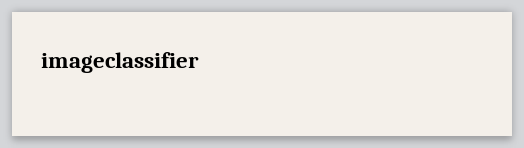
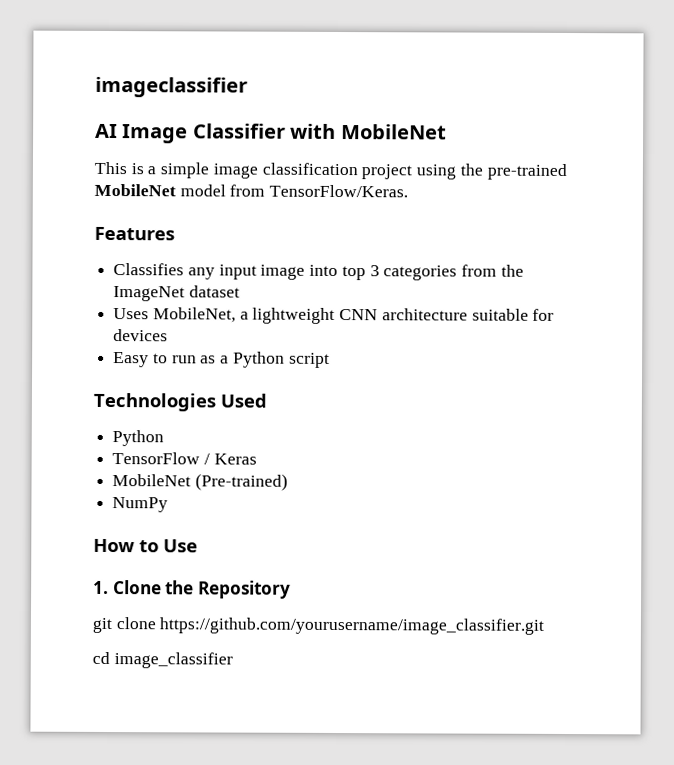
(199, 62) none -> [95,123,447,144] [94,161,567,181] [94,183,409,198] [94,226,175,241] [113,263,524,281] [113,285,240,302] [113,307,555,324] [113,329,169,342] [113,351,330,368] [93,392,267,412] [112,430,165,447] [112,452,257,465] [112,473,288,491] [112,497,169,513] [93,538,198,553] [93,580,291,599] [92,617,545,635] [92,651,233,669] // AI Image Classifier with MobileNet // This is a simple image classification project using the pre-trained MobileNet model from TensorFlow/Keras. // Features // Classifies any input image into top 3 categories from the ImageNet dataset // Uses MobileNet, a lightweight CNN architecture suitable for devices // Easy to run as a Python script // Technologies Used // Python // TensorFlow / Keras // MobileNet (Pre-trained) // NumPy // How to Use // 1. Clone the Repository // git clone https://github.com/yourusername/image_classifier.git // cd image_classifier

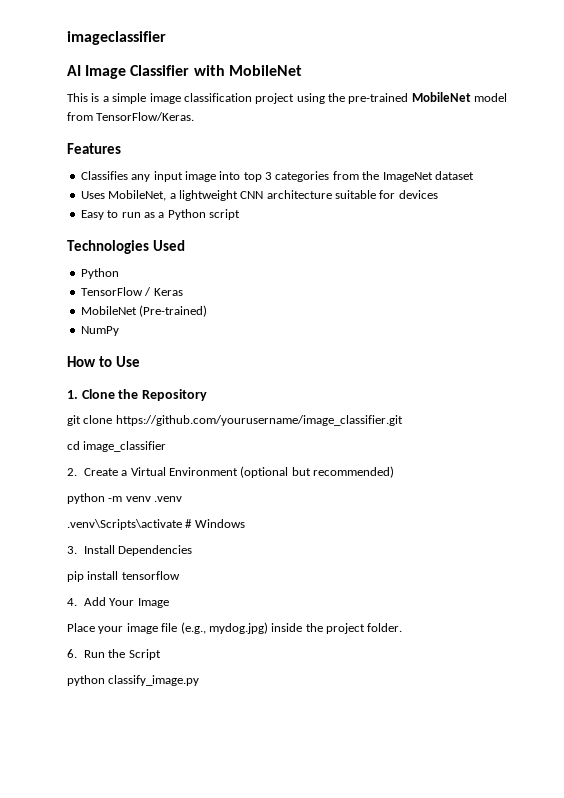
(233, 660) none -> [67,466,395,478] [67,493,183,504] [67,519,245,530] [67,545,193,556] [67,571,180,582] [67,597,169,608] [67,622,403,634] [67,649,161,660] [67,675,200,686] // 2. Create a Virtual Environment (optional but recommended) // python -m venv .venv // .venv\Scripts\activate # Windows // 3. Install Dependencies // pip install tensorflow // 4. Add Your Image // Place your image file (e.g., mydog.jpg) inside the project folder. // 6. Run the Script // python classify_image.py

